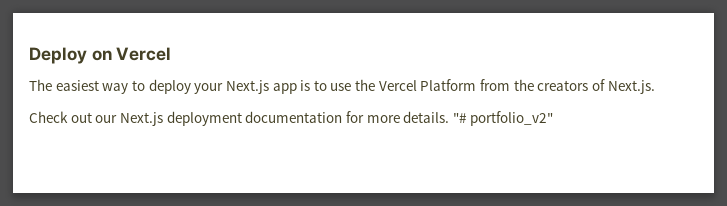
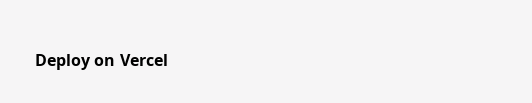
[29,79,655,94] [29,111,554,126] // The easiest way to deploy your Next.js app is to use the Vercel Platform from the creators of Next.js. // Check out our Next.js deployment documentation for more details. "# portfolio_v2" -> (168, 60) none

